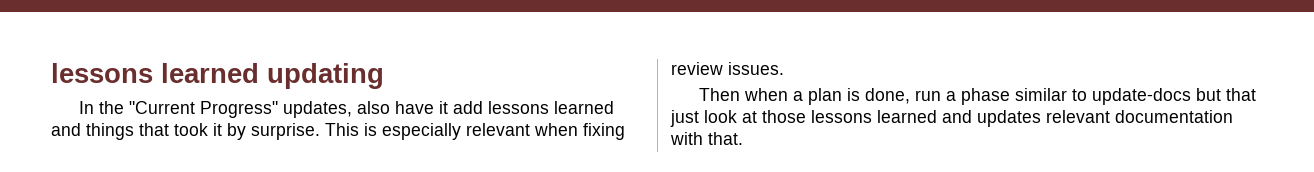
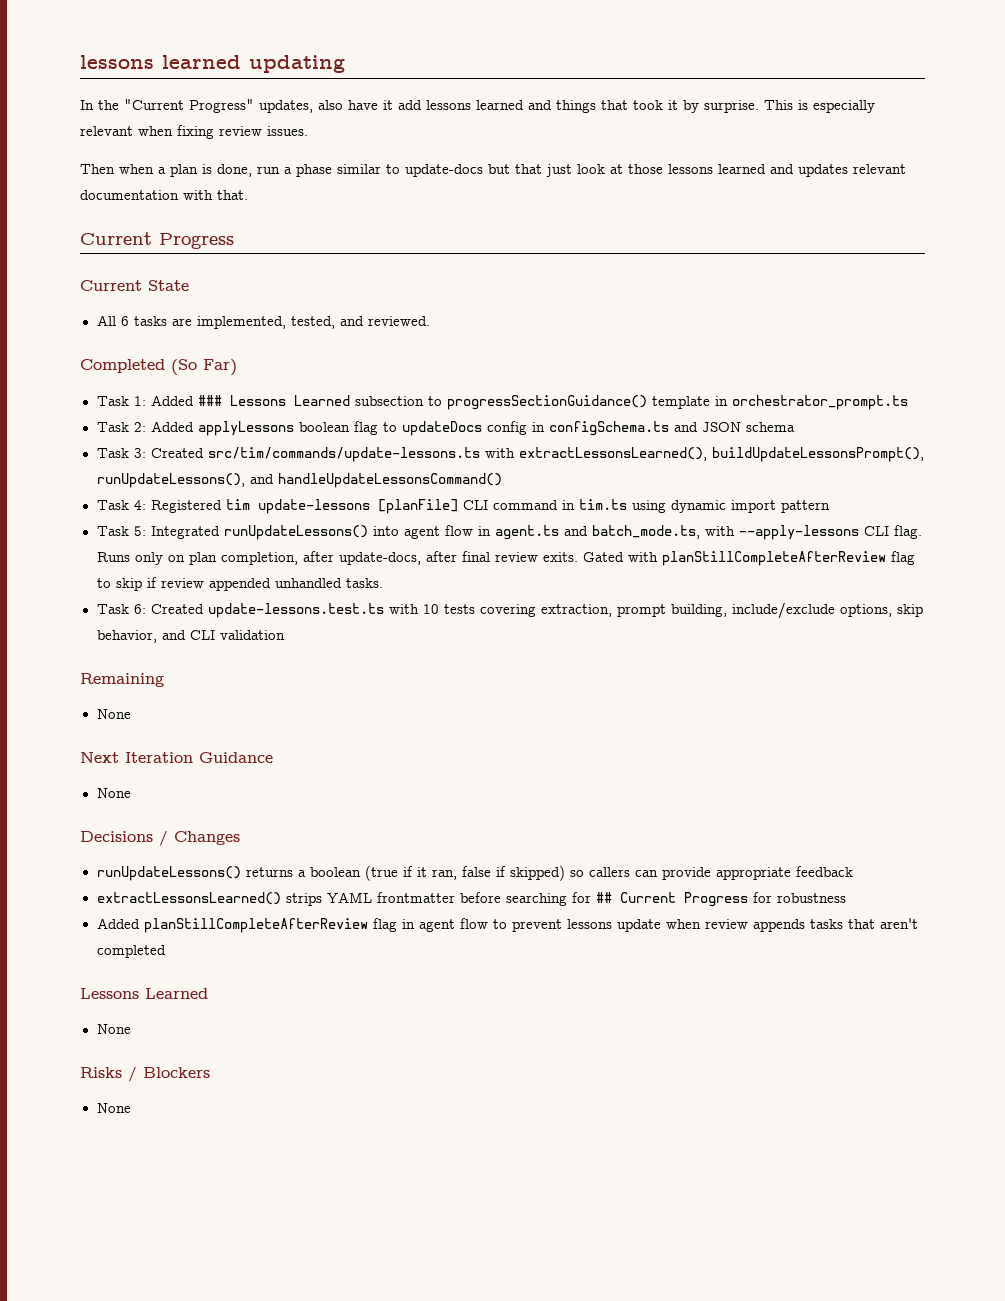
(743, 138) none -> [80,232,234,249] [80,280,189,291] [96,315,430,329] [80,359,237,376] [96,395,908,410] [96,421,795,436] [96,447,924,462] [96,473,502,488] [96,499,830,514] [96,525,922,540] [96,551,915,566] [96,577,383,591] [96,602,923,619] [96,630,285,643] [80,673,164,687] [96,709,131,719] [80,752,273,763] [96,788,131,798] [80,830,240,846] [96,865,853,881] [96,892,846,907] [96,918,918,933] [96,945,166,958] [80,988,208,999] [96,1024,131,1034] [80,1066,210,1082] [96,1103,131,1113] // Current Progress // Current State // All 6 tasks are implemented, tested, and reviewed. // Completed (So Far) // Task 1: Added ### Lessons Learned subsection to progressSectionGuidance() template in orchestrator_prompt.ts // Task 2: Added applyLessons boolean flag to updateDocs config in configSchema.ts and JSON schema // Task 3: Created src/tim/commands/update-lessons.ts with extractLessonsLearned(), buildUpdateLessonsPrompt(), runUpdateLessons(), and handleUpdateLessonsCommand() // Task 4: Registered tim update-lessons [planFile] CLI command in tim.ts using dynamic import pattern // Task 5: Integrated runUpdateLessons() into agent flow in agent.ts and batch_mode.ts, with --apply-lessons CLI flag. Runs only on plan completion, after update-docs, after final review exits. Gated with planStillCompleteAfterReview flag to skip if review appended unhandled tasks. // Task 6: Created update-lessons.test.ts with 10 tests covering extraction, prompt building, include/exclude options, skip behavior, and CLI validation // Remaining // None // Next Iteration Guidance // None // Decisions / Changes // runUpdateLessons() returns a boolean (true if it ran, false if skipped) so callers can provide appropriate feedback // extractLessonsLearned() strips YAML frontmatter before searching for ## Current Progress for robustness // Added planStillCompleteAfterReview flag in agent flow to prevent lessons update when review appends tasks that aren't completed // Lessons Learned // None // Risks / Blockers // None

